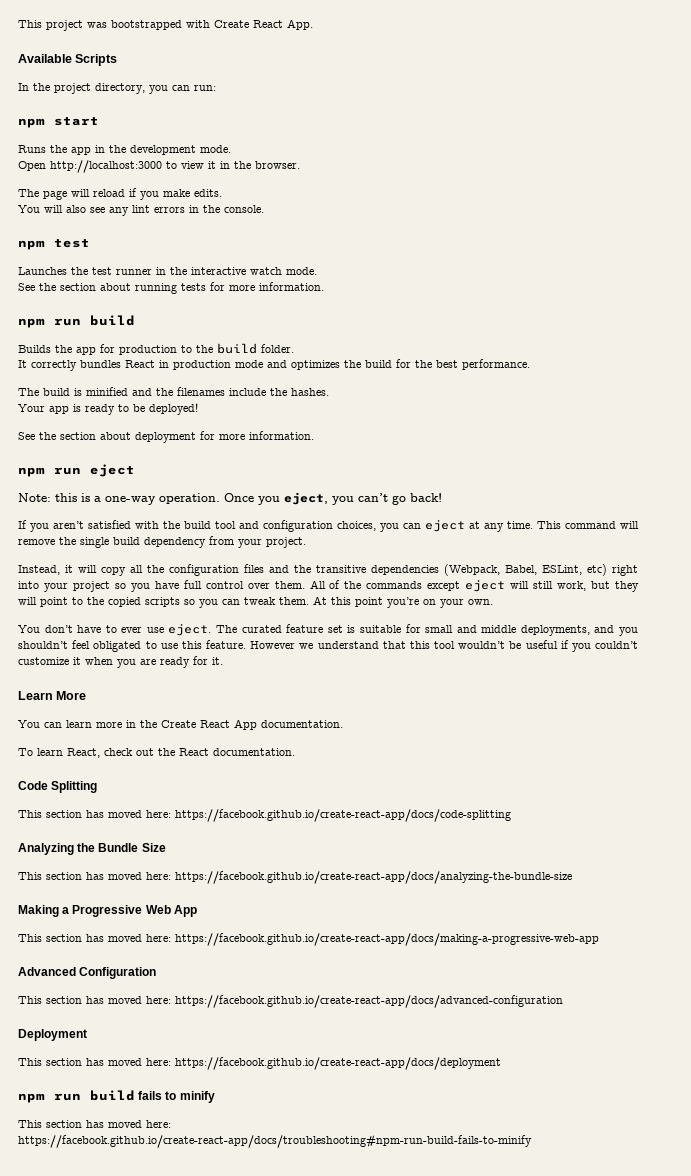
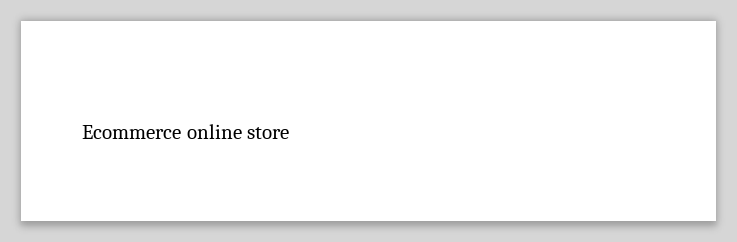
[18,19,313,31] [18,54,118,66] [18,83,216,94] [18,117,99,128] [18,145,231,155] [18,160,300,173] [18,188,222,200] [18,205,264,216] [18,239,90,250] [18,267,317,275] [18,282,324,294] [18,315,135,328] [18,343,294,355] [18,359,530,371] [18,387,329,396] [18,403,198,415] [18,431,314,443] [18,464,135,477] [18,492,442,505] [18,520,639,532] [18,536,306,548] [18,564,638,576] [18,580,639,592] [18,596,493,608] [18,624,638,636] [18,640,638,652] [18,656,223,668] [18,691,87,700] [18,719,343,730] [18,748,295,758] [18,781,98,793] [18,809,511,822] [18,843,166,855] [18,871,572,884] [18,905,197,917] [18,933,599,946] [18,967,157,979] [18,995,563,1008] [18,1029,87,1041] [18,1057,501,1070] [18,1090,215,1103] [18,1120,171,1128] [18,1134,532,1148] This project was bootstrapped with Create React App. // Available Scripts // In the project directory, you can run: // npm start // Runs the app in the development mode. // Open http://localhost:3000 to view it in the browser. // The page will reload if you make edits. // You will also see any lint errors in the console. // npm test // Launches the test runner in the interactive watch mode. // See the section about running tests for more information. // npm run build // Builds the app for production to the build folder. // It correctly bundles React in production mode and optimizes the build for the best performance. // The build is minified and the filenames include the hashes. // Your app is ready to be deployed! // See the section about deployment for more information. // npm run eject // Note: this is a one-way operation. Once you eject, you can’t go back! // If you aren’t satisfied with the build tool and configuration choices, you can eject at any time. This command will remove the single build dependency from your project. // Instead, it will copy all the configuration files and the transitive dependencies (Webpack, Babel, ESLint, etc) right into your project so you have full control over them. All of the commands except eject will still work, but they will point to the copied scripts so you can tweak them. At this point you’re on your own. // You don’t have to ever use eject. The curated feature set is suitable for small and middle deployments, and you shouldn’t feel obligated to use this feature. However we understand that this tool wouldn’t be useful if you couldn’t customize it when you are ready for it. // Learn More // You can learn more in the Create React App documentation. // To learn React, check out the React documentation. // Code Splitting // This section has moved here: https://facebook.github.io/create-react-app/docs/code-splitting // Analyzing the Bundle Size // This section has moved here: https://facebook.github.io/create-react-app/docs/analyzing-the-bundle-size // Making a Progressive Web App // This section has moved here: https://facebook.github.io/create-react-app/docs/making-a-progressive-web-app // Advanced Configuration // This section has moved here: https://facebook.github.io/create-react-app/docs/advanced-configuration // Deployment // This section has moved here: https://facebook.github.io/create-react-app/docs/deployment // npm run build fails to minify // This section has moved here: https://facebook.github.io/create-react-app/docs/troubleshooting#npm-run-build-fails-to-minify -> [82,124,290,139] Ecommerce online store

